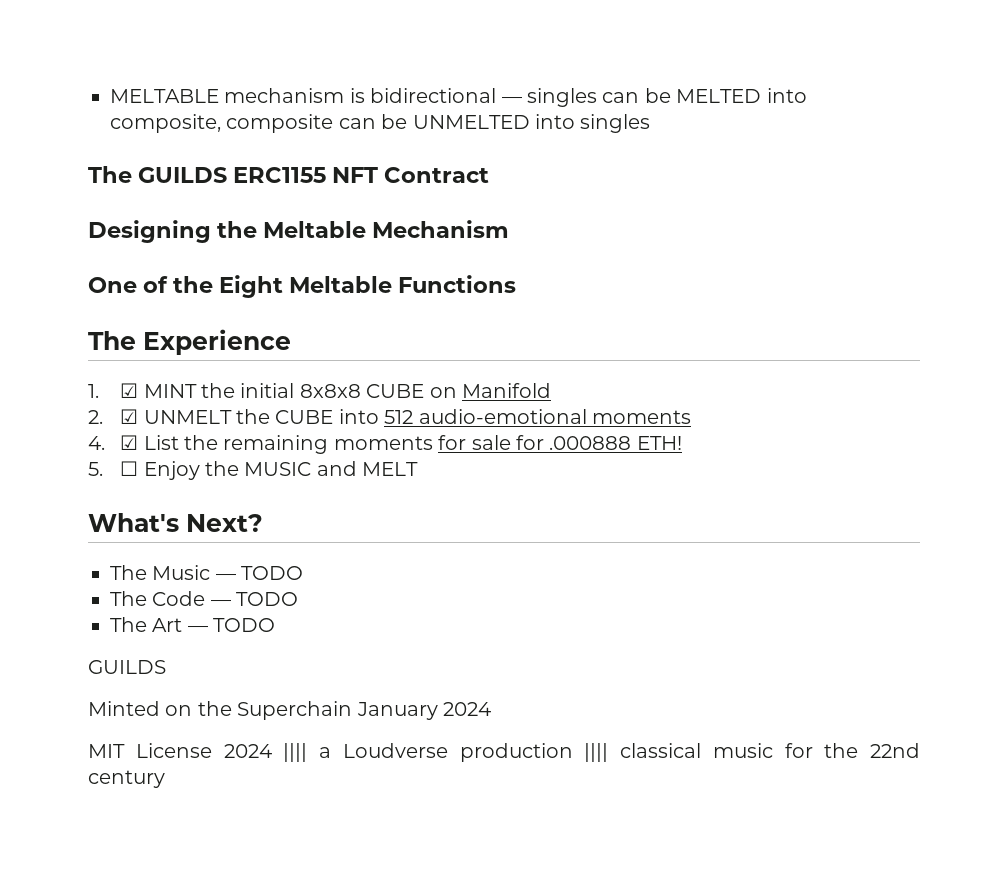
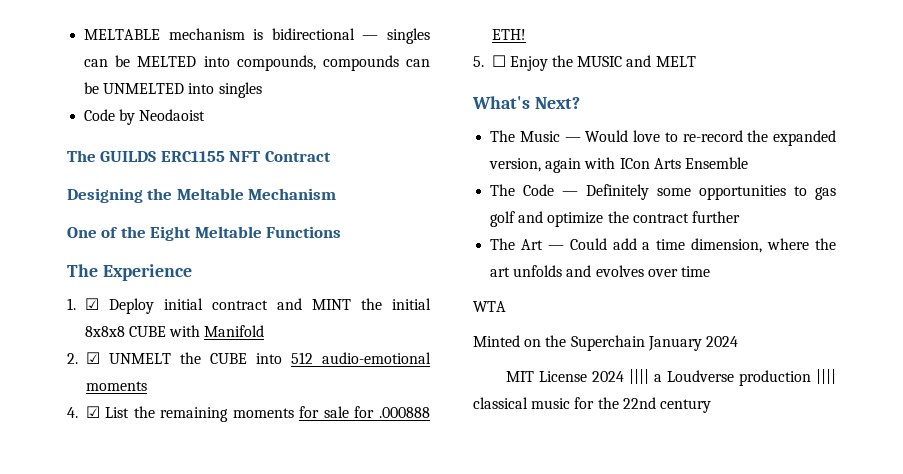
[110,114,334,133] composite, composite -> [236,55,399,71] compounds, compounds
(651, 123) none -> [84,109,206,125] // Code by Neodaoist
(139, 390) none -> [108,298,302,314] Deploy initial contract and
[429,387,457,398] on -> [169,325,201,337] with
[241,566,304,580] [110,591,299,606] [110,617,276,632] [88,660,166,674] TODO // The Code — TODO // The Art — TODO // GUILDS -> [585,130,836,146] [489,157,748,173] [490,184,836,200] [490,211,740,227] [490,238,836,253] [490,265,710,277] [473,301,506,312] Would love to re-record the expanded version, again with ICon Arts Ensemble // The Code — Definitely some opportunities to gas golf and optimize the contract further // The Art — Could add a time dimension, where the art unfolds and evolves over time // WTA

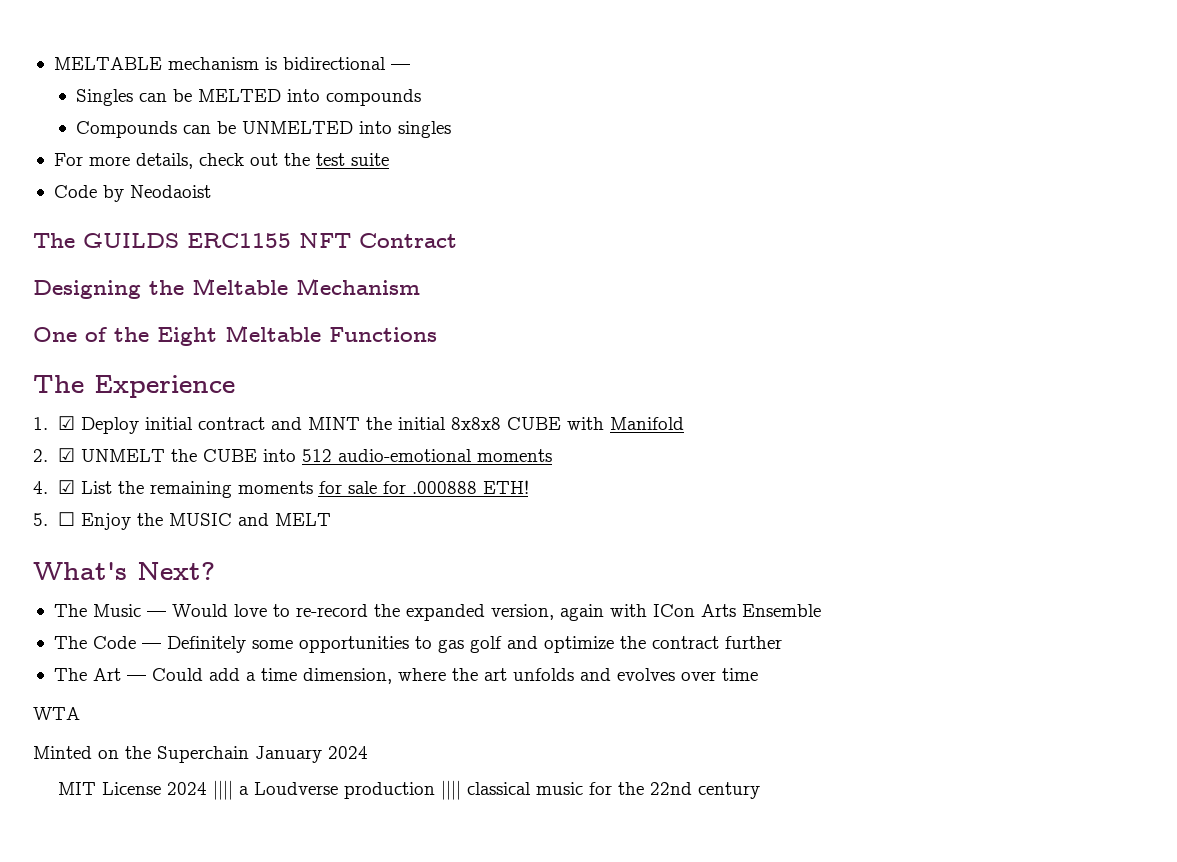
[386,28,430,44] singles -> [76,89,134,106] // Singles
[236,55,316,71] compounds, -> (321, 95) none
(399, 63) none -> [76,121,178,138] // Compounds
(262, 90) none -> [53,153,389,169] // For more details, check out the test suite

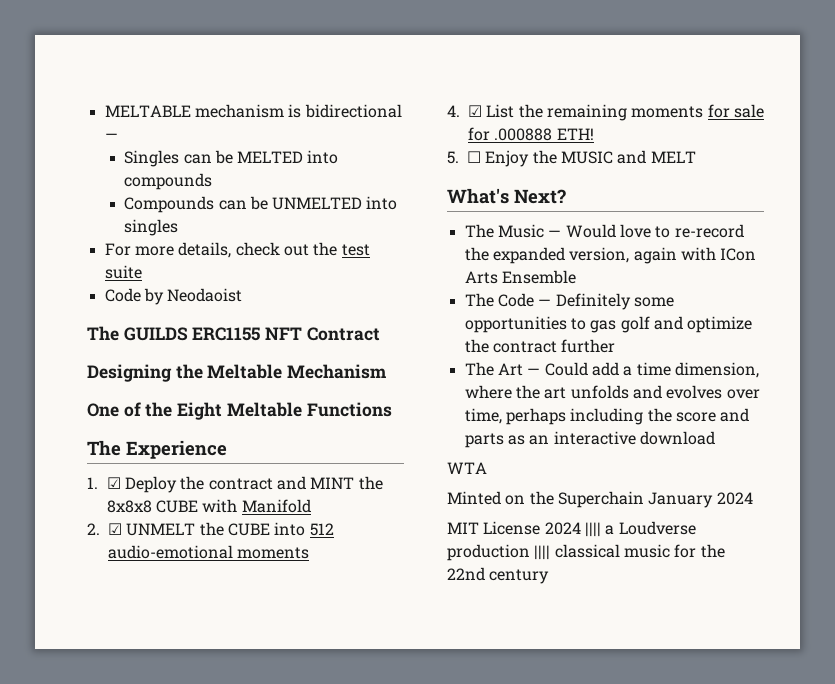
[144,417,193,430] initial -> [180,476,205,490] the
[397,417,446,430] initial -> (383, 483) none
[721,668,758,681] time -> [464,408,750,425] [464,431,715,448] time, perhaps including the score and parts as an interactive download

